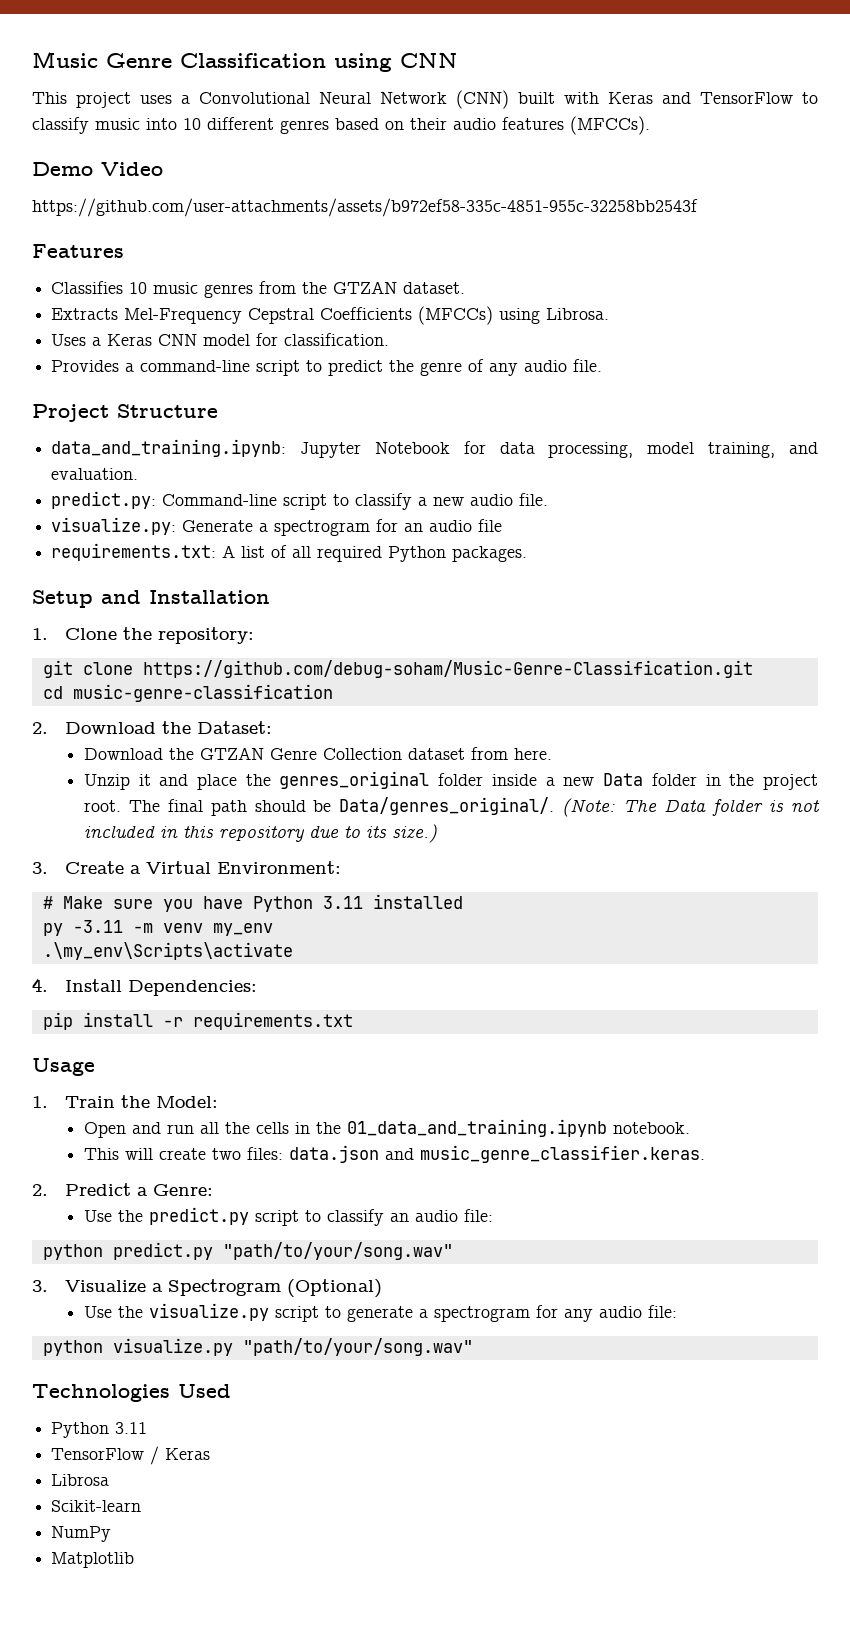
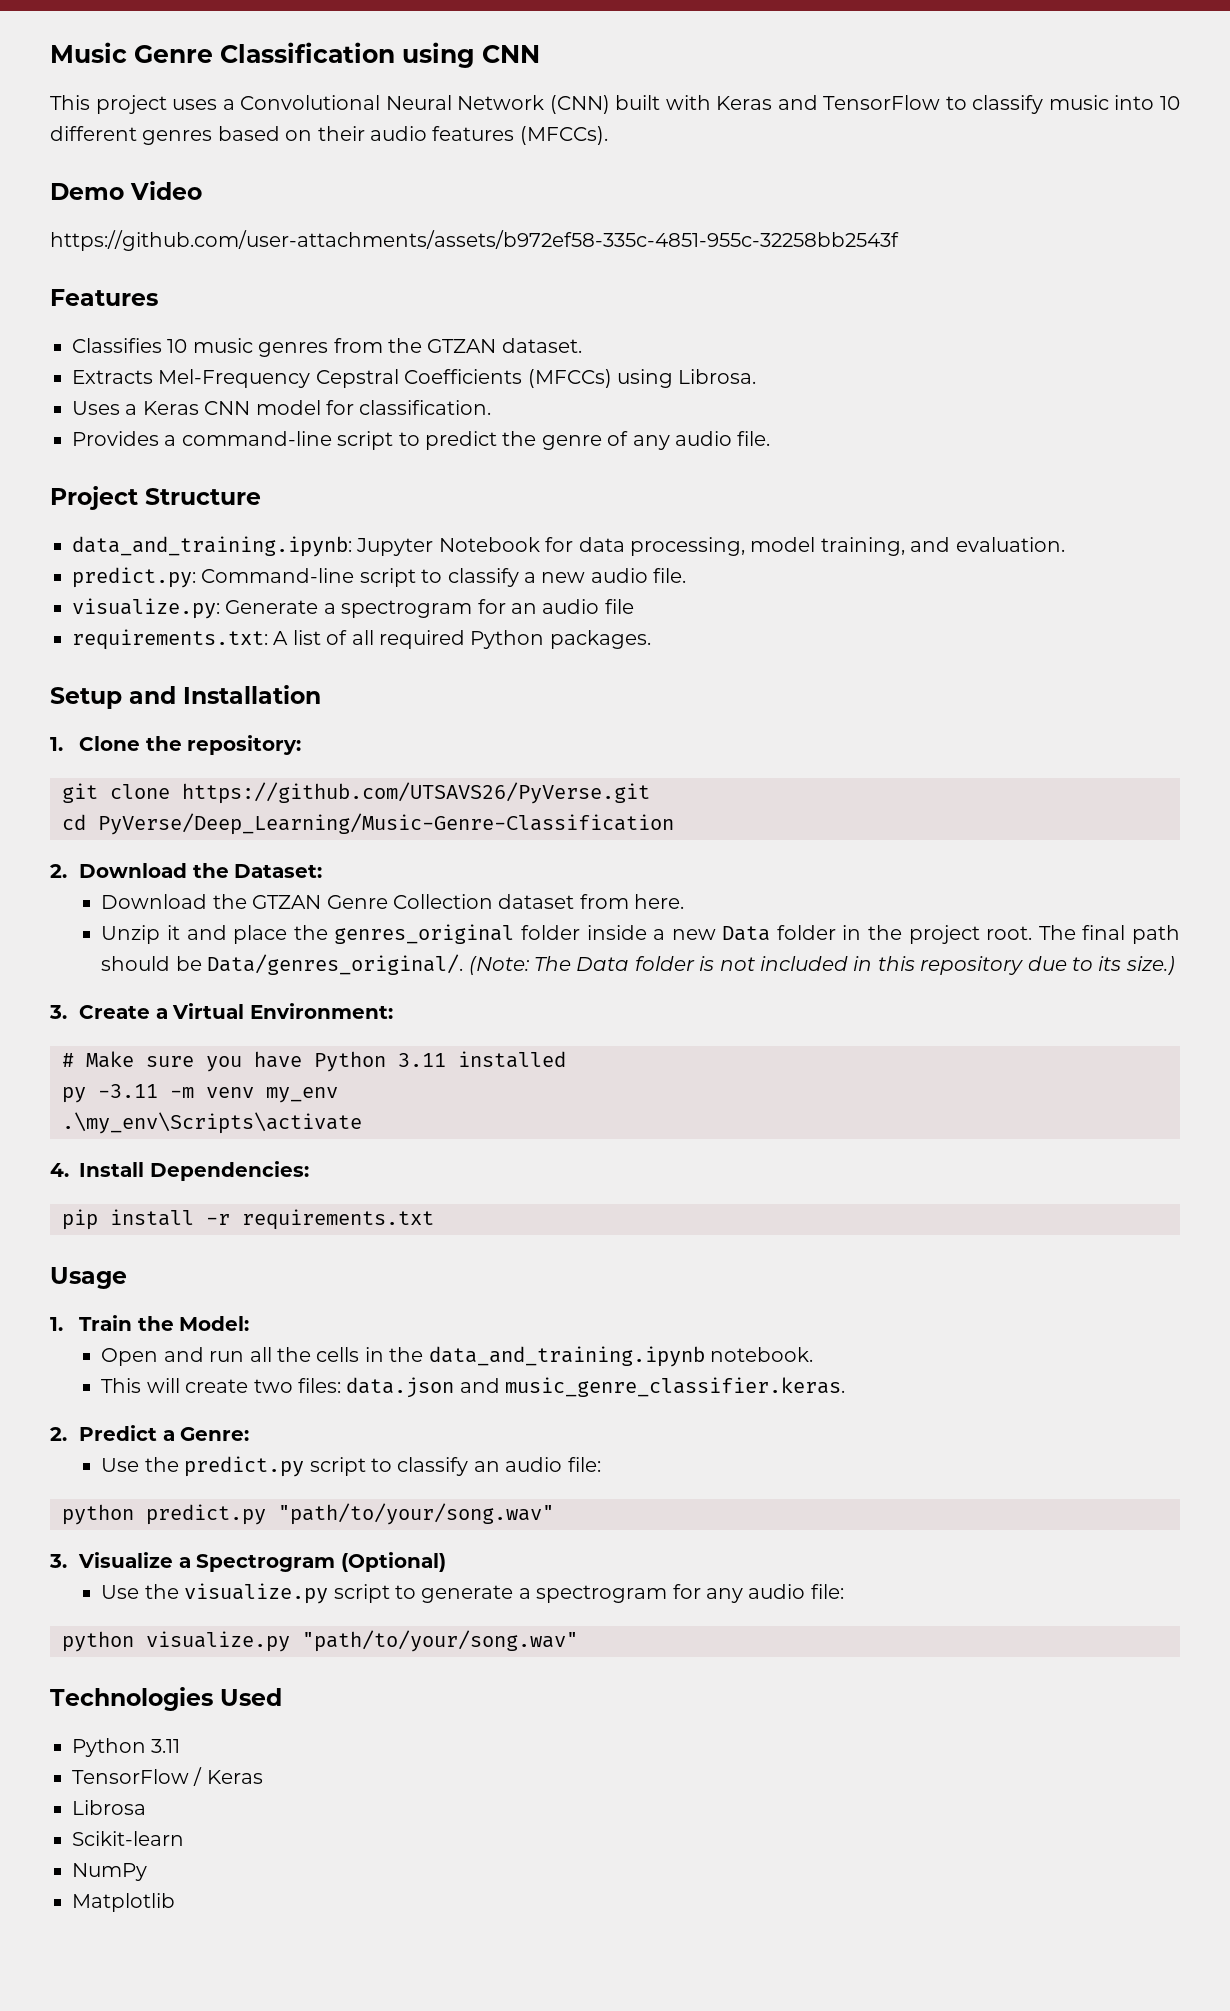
[142,660,753,678] https://github.com/debug-soham/Music-Genre-Classification.git -> [182,782,650,804] https://github.com/UTSAVS26/PyVerse.git
[72,684,333,702] music-genre-classification -> [98,813,674,835] PyVerse/Deep_Learning/Music-Genre-Classification
[346,1119,607,1137] 01_data_and_training.ipynb -> [428,1346,705,1367] data_and_training.ipynb

